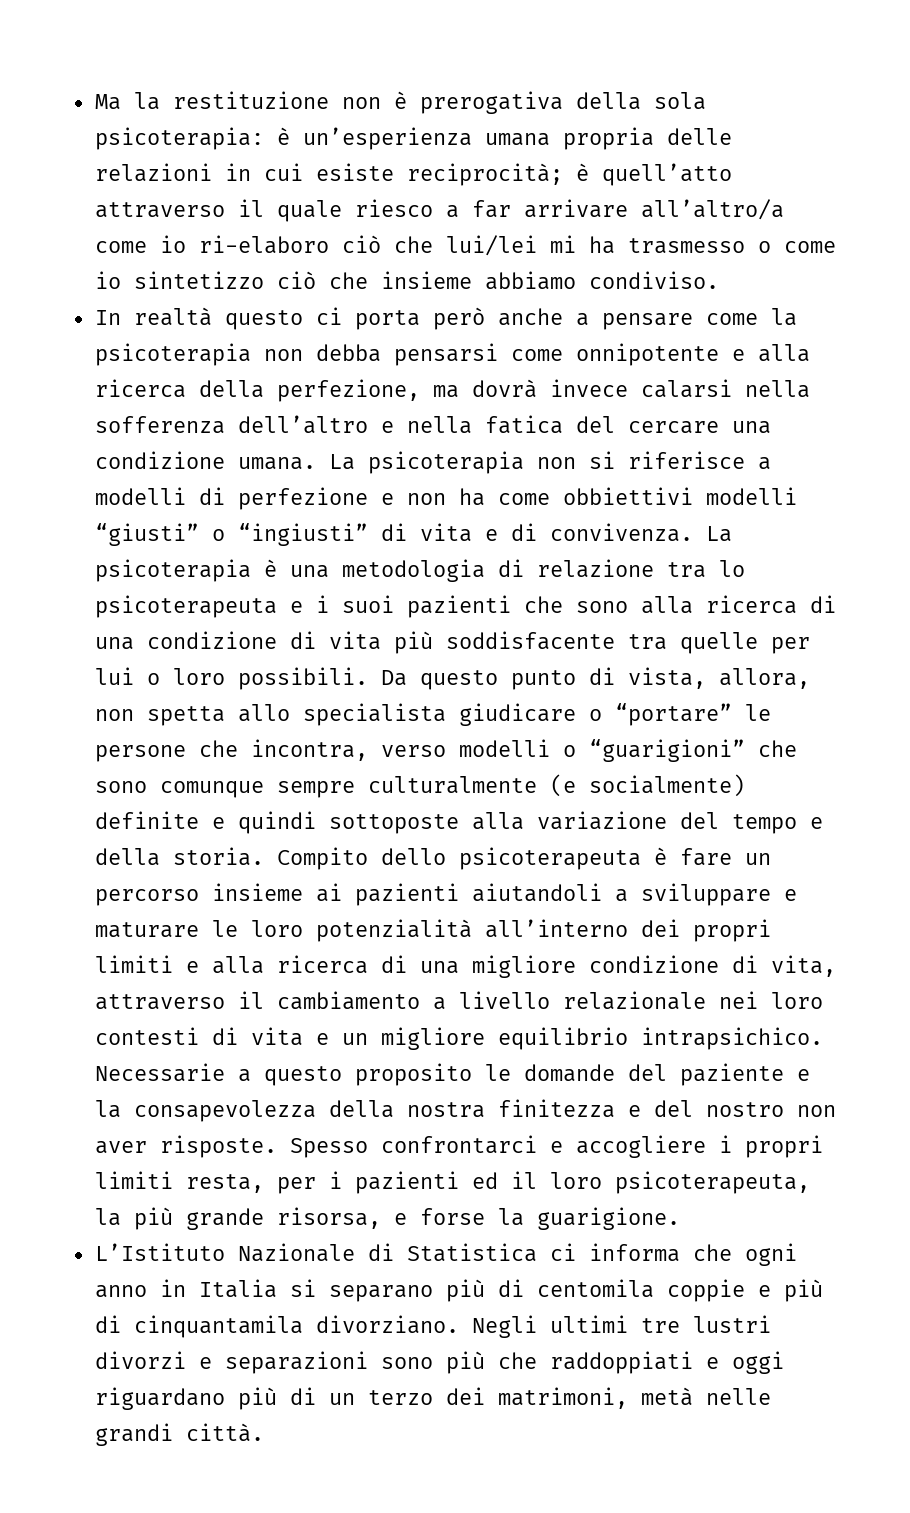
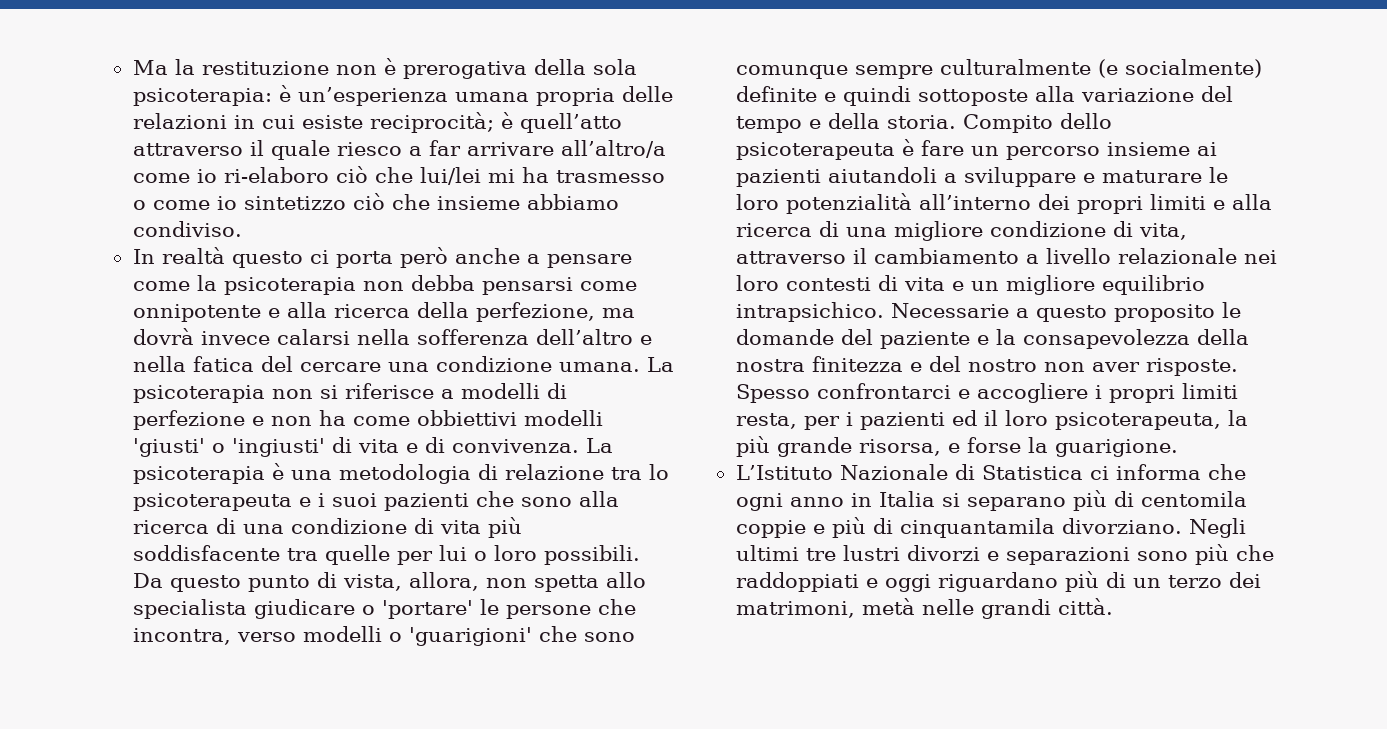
[94,523,368,546] “giusti” o “ingiusti” -> [132,438,325,457] 'giusti' o 'ingiusti'
[614,703,732,726] “portare” -> [381,600,473,619] 'portare'
[588,739,745,762] “guarigioni” -> [408,627,532,646] 'guarigioni'

